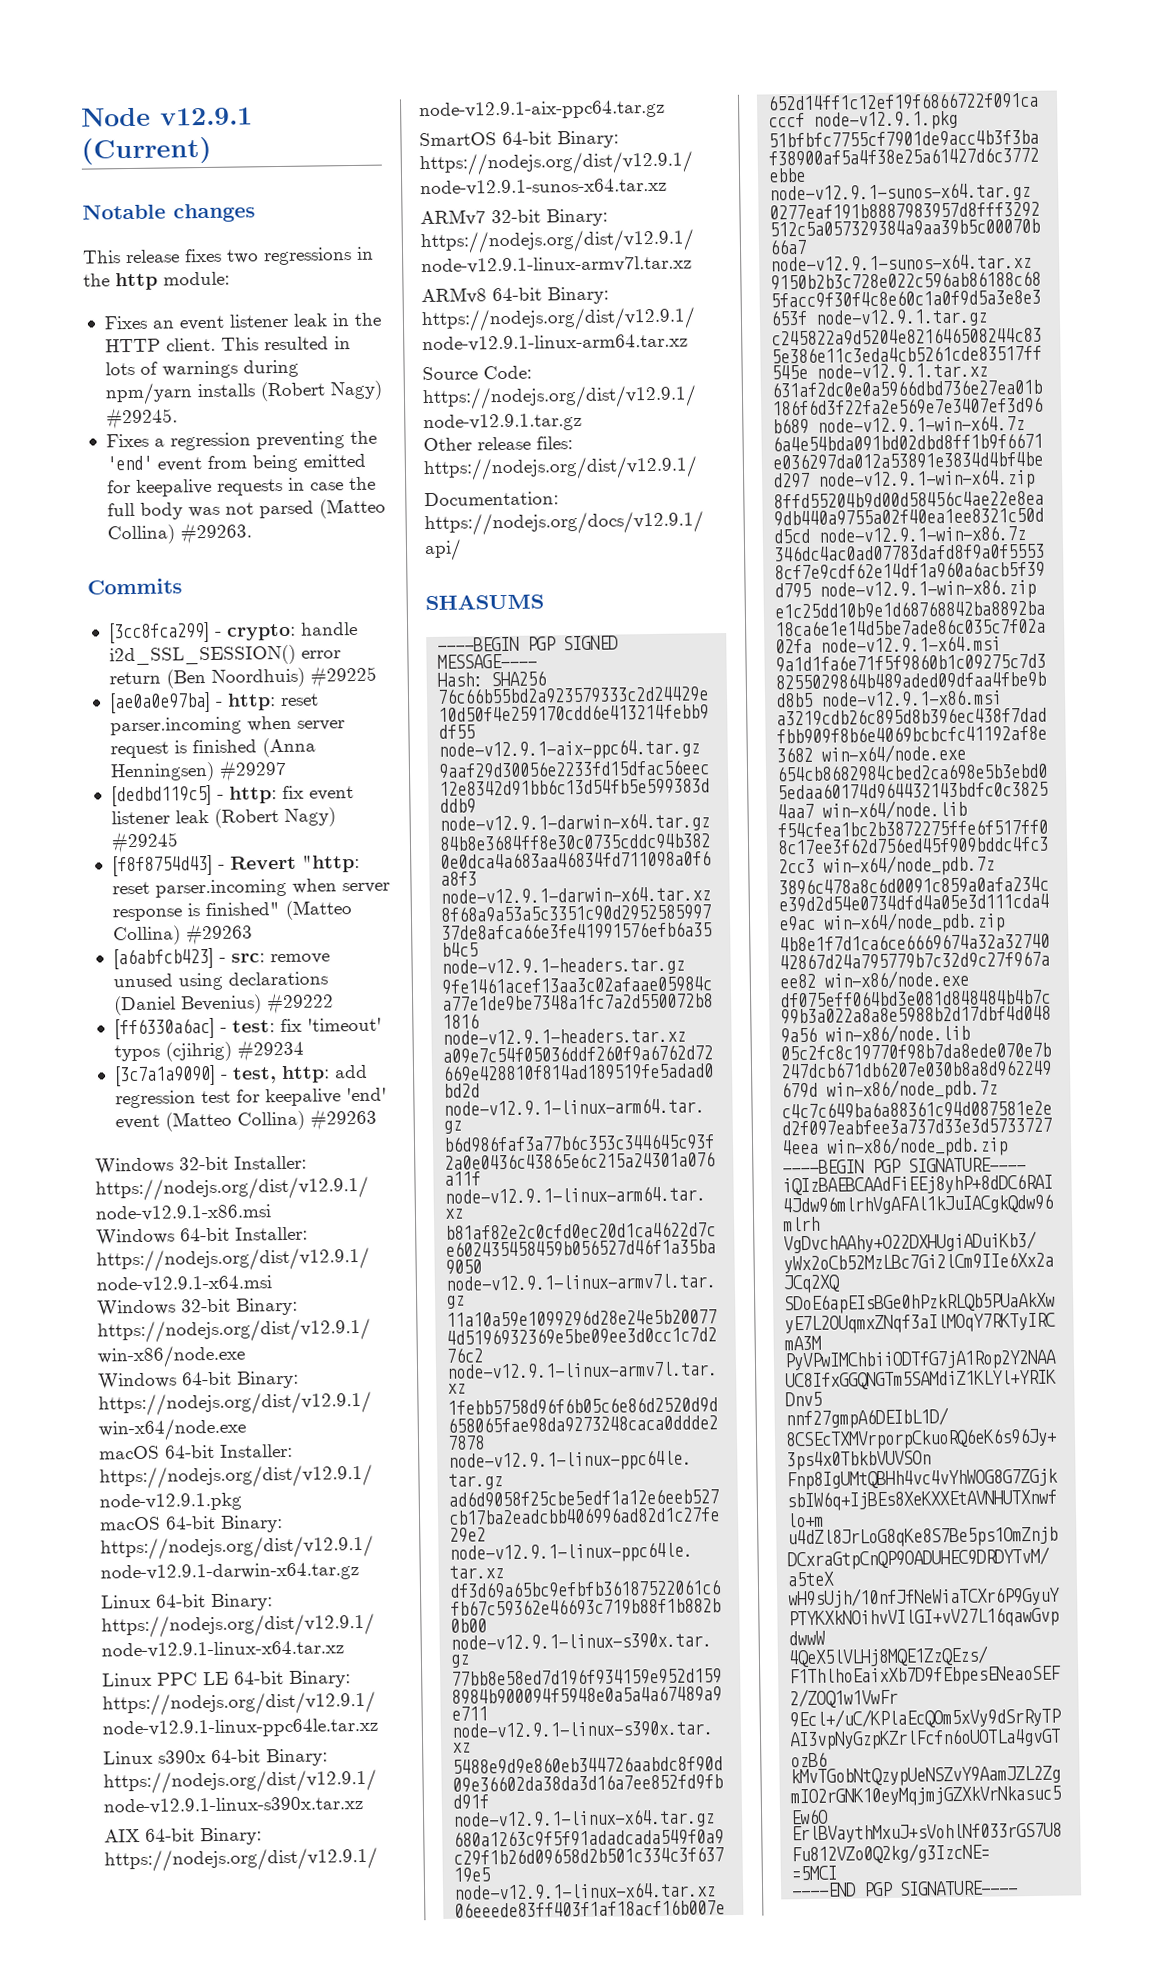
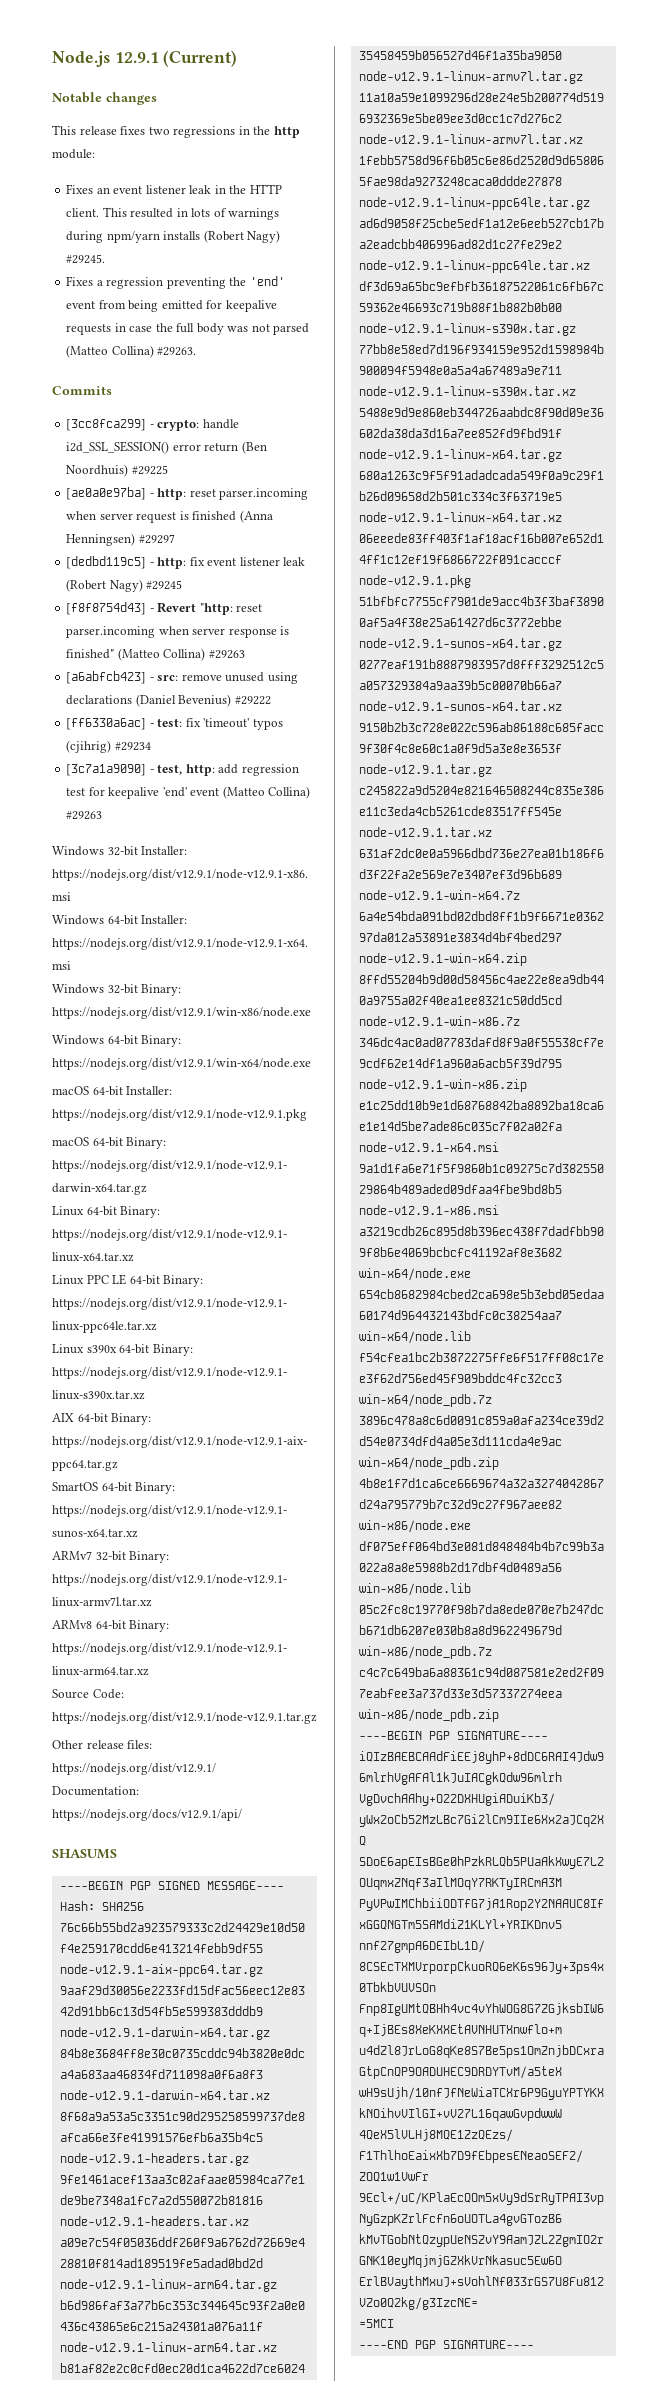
[81,107,253,127] Node v12.9.1 -> [52,51,159,67] Node.js 12.9.1

